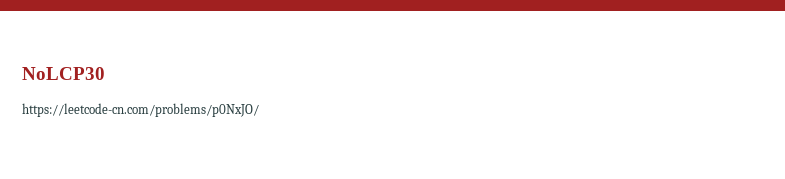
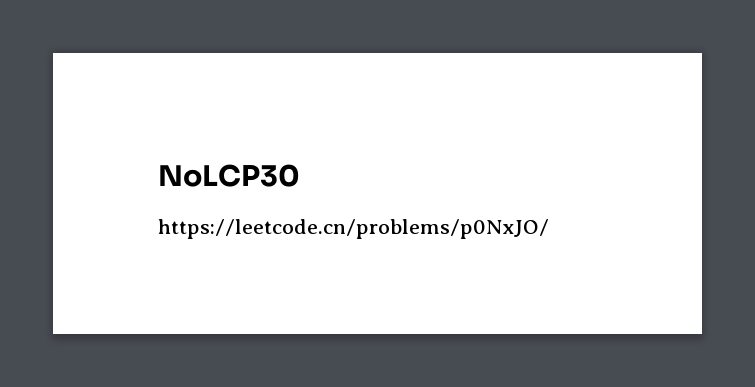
[22,103,259,117] https://leetcode-cn.com/problems/p0NxJO/ -> [158,219,549,239] https://leetcode.cn/problems/p0NxJO/

